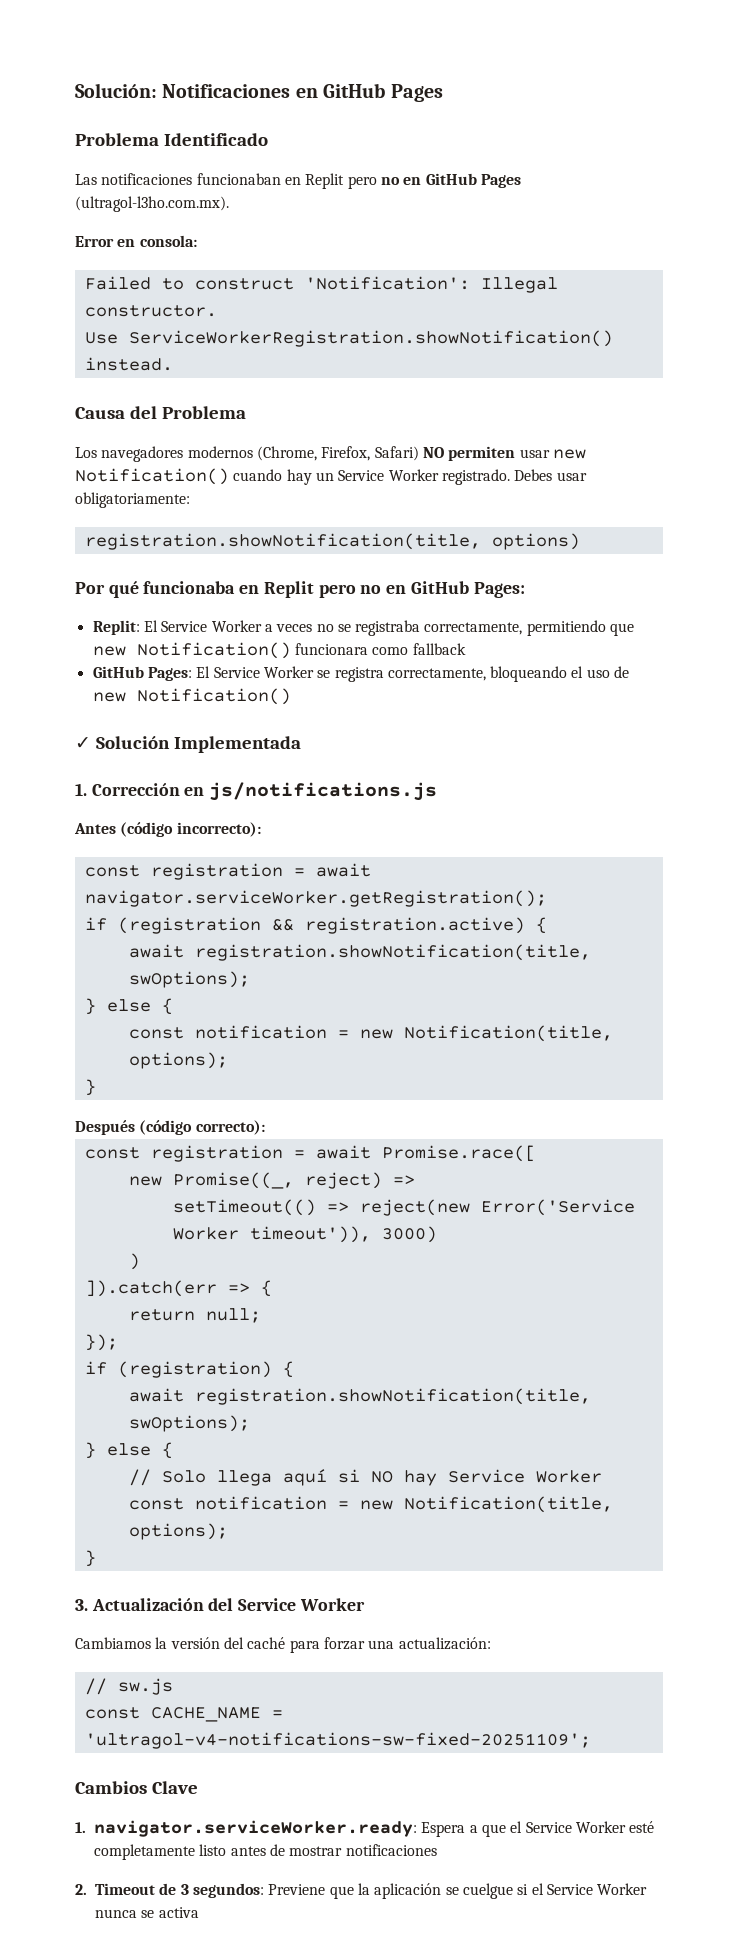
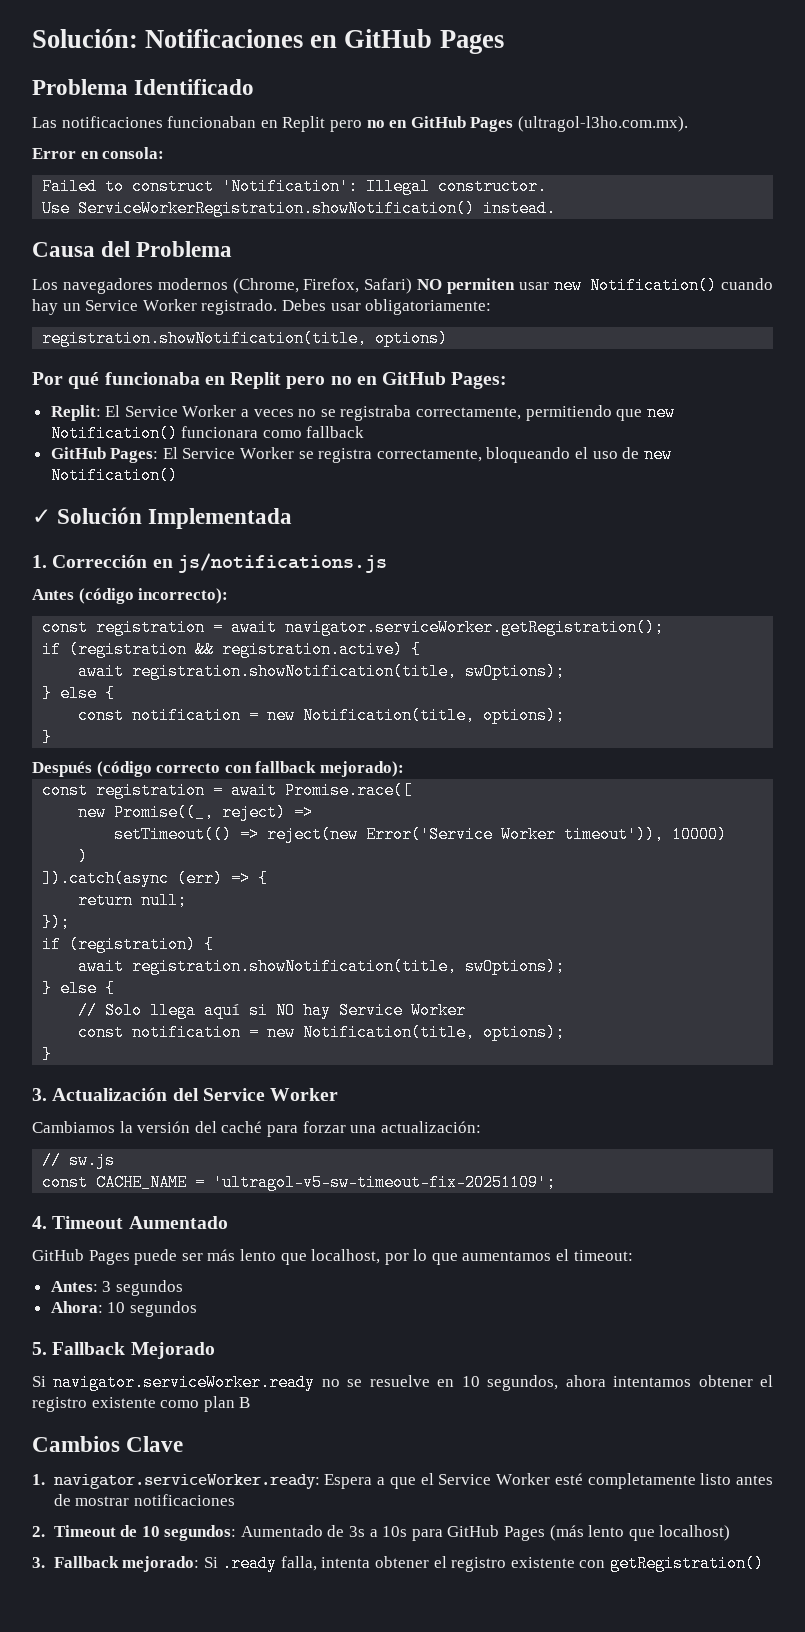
[195,1120,265,1135] correcto): -> [156,761,404,777] correcto con fallback mejorado):
[381,1226,437,1243] 3000) -> [672,826,728,843] 10000)
[84,1280,217,1297] ]).catch(err -> [42,870,224,887] ]).catch(async (err)
[84,1732,591,1749] 'ultragol-v4-notifications-sw-fixed-20251109'; -> [213,1174,557,1191] [32,1216,228,1229] [32,1249,633,1265] [50,1280,183,1296] [50,1301,197,1317] [32,1342,215,1359] [32,1374,773,1391] [32,1396,251,1412] 'ultragol-v5-sw-timeout-fix-20251109'; // 4. Timeout Aumentado // GitHub Pages puede ser más lento que localhost, por lo que aumentamos el timeout: // Antes: 3 segundos // Ahora: 10 segundos // 5. Fallback Mejorado // Si navigator.serviceWorker.ready no se resuelve en 10 segundos, ahora intentamos obtener el registro existente como plan B
[180,1883,648,1899] [95,1907,199,1918] 3 segundos: Previene que la aplicación se cuelgue si el Service Worker nunca se activa -> [141,1525,731,1541] [32,1555,764,1572] 10 segundos: Aumentado de 3s a 10s para GitHub Pages (más lento que localhost) // 3. Fallback mejorado: Si .ready falla, intenta obtener el registro existente con getRegistration()

